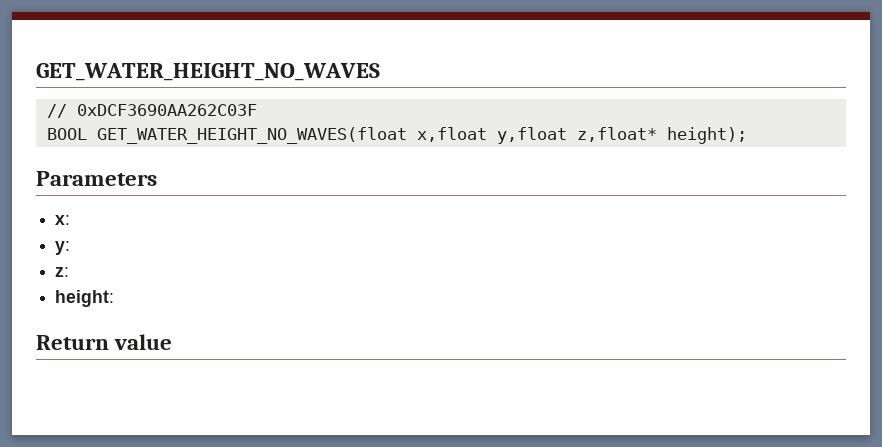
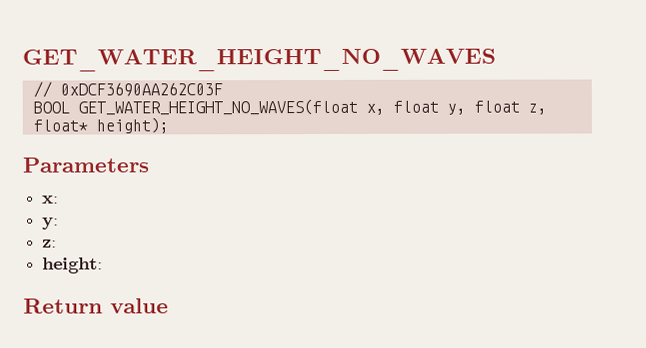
[416,127,657,144] x,float y,float z,float* -> [365,100,547,115] [32,119,88,132] x, float y, float z, float*

